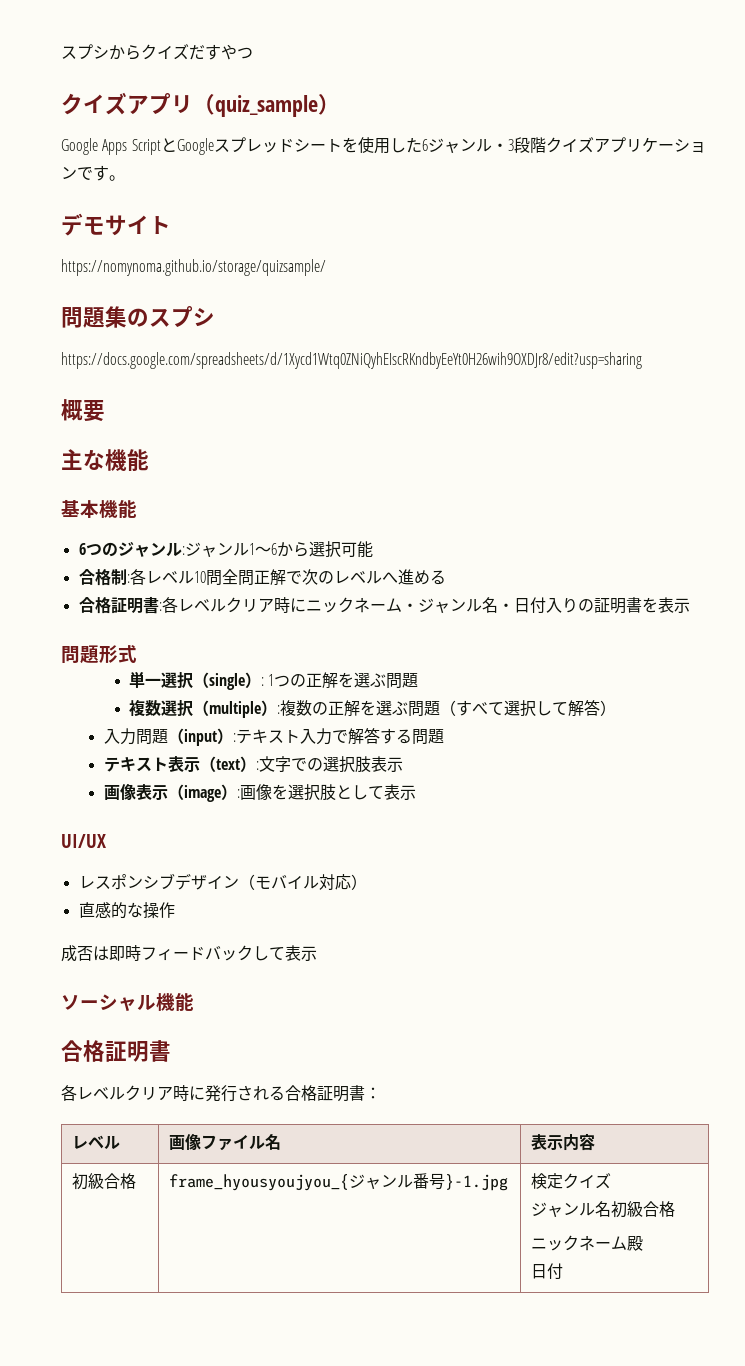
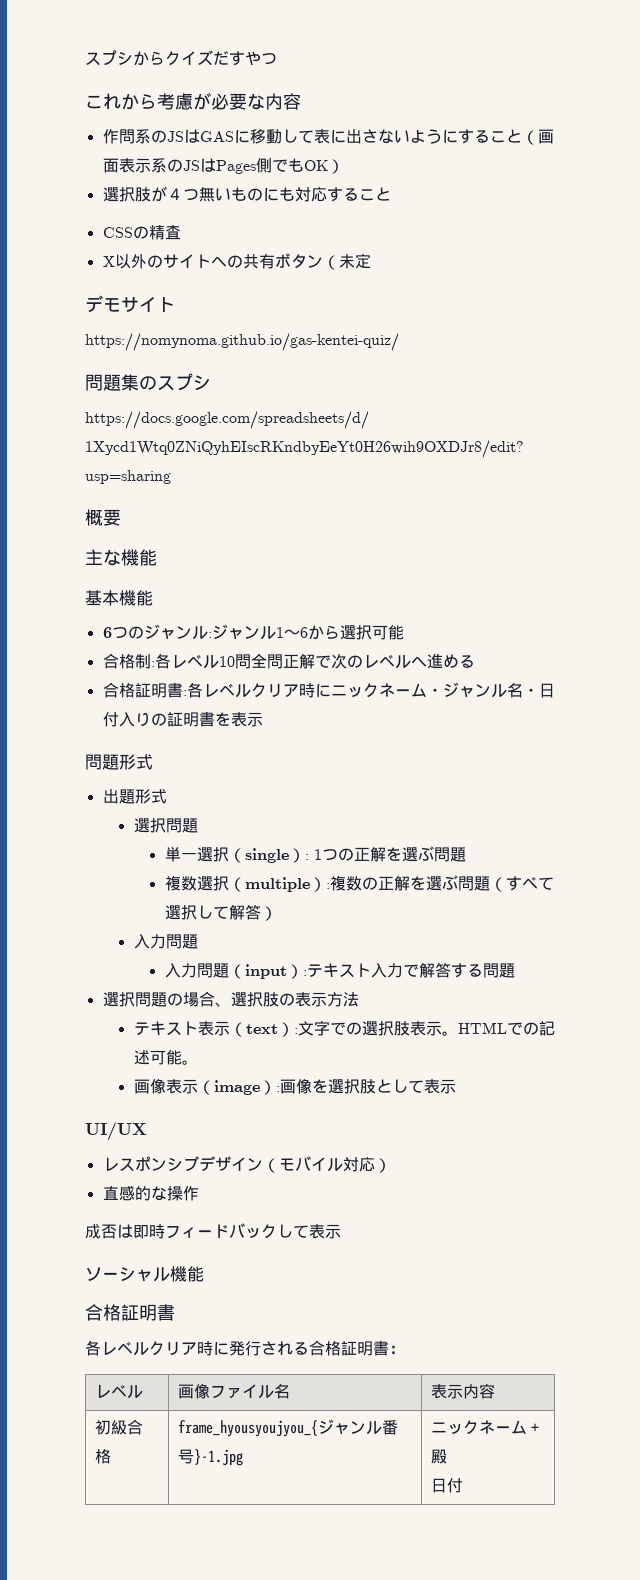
[61,92,340,117] [61,137,706,155] [61,165,125,181] クイズアプリ（quiz_sample） // Google Apps ScriptとGoogleスプレッドシートを使用した6ジャンル・3段階クイズアプリケーションです。 -> [85,92,301,110] [102,129,554,145] [102,158,344,174] [102,186,391,202] [102,225,181,240] [102,253,371,270] これから考慮が必要な内容 // 作問系のJSはGASに移動して表に出さないようにすること（画面表示系のJSはPages側でもOK） // 選択肢が４つ無いものにも対応すること // CSSの精査 // X以外のサイトへの共有ボタン（未定
[61,259,326,276] https://nomynoma.github.io/storage/quizsample/ -> [85,333,399,351] https://nomynoma.github.io/gas-kentei-quiz/
(137, 654) none -> [102,789,167,804] [133,818,198,833] // 出題形式 // 選択問題
(168, 736) none -> [164,963,229,978] // 入力問題
(444, 736) none -> [102,991,359,1007] // 選択問題の場合、選択肢の表示方法
(403, 764) none -> [441,1021,555,1036] [133,1050,198,1065] 。HTMLでの記述可能。
[531,1173,612,1189] [531,1201,676,1218] [531,1235,628,1251] 検定クイズ // ジャンル名初級合格 // ニックネーム -> [431,1420,544,1435] ニックネーム＋

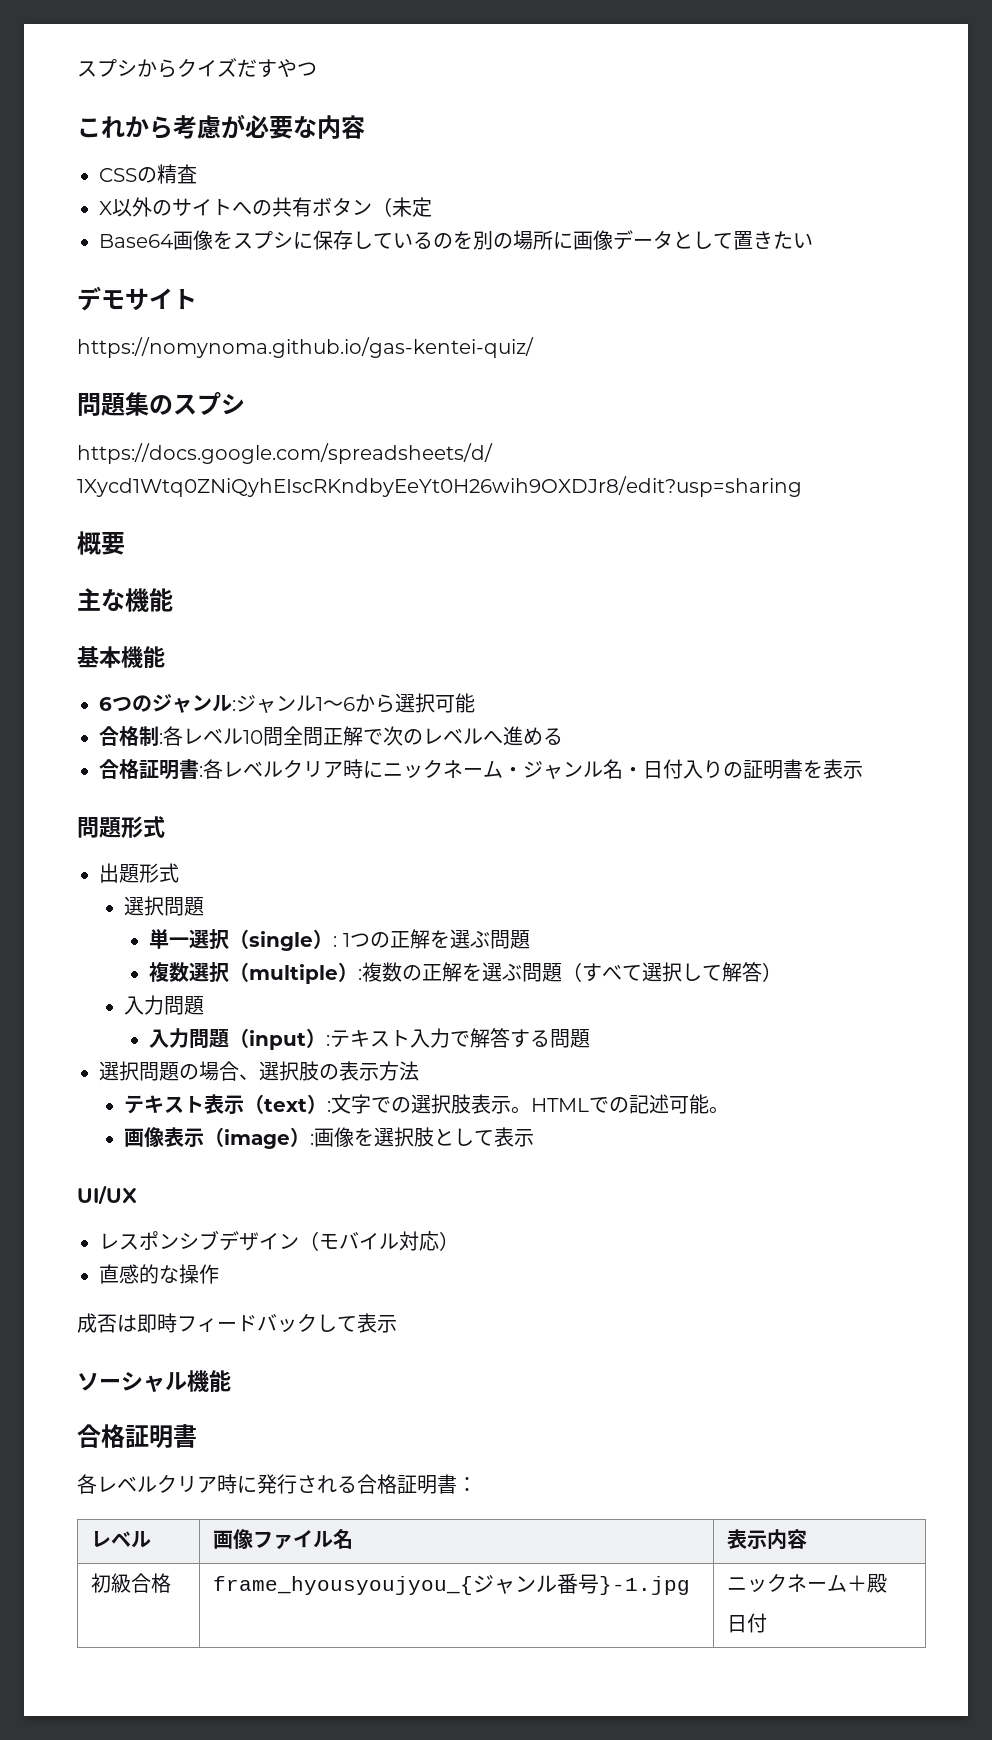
[102,129,554,145] [102,158,344,174] [102,186,391,202] // 作問系のJSはGASに移動して表に出さないようにすること（画面表示系のJSはPages側でもOK） // 選択肢が４つ無いものにも対応すること -> (365, 127) none
(371, 261) none -> [99,230,813,250] // Base64画像をスプシに保存しているのを別の場所に画像データとして置きたい

